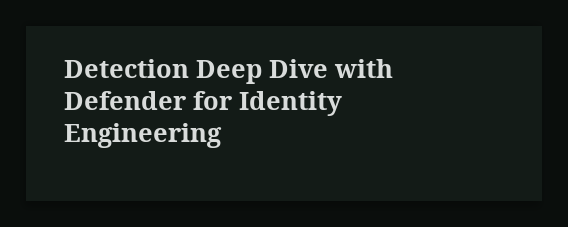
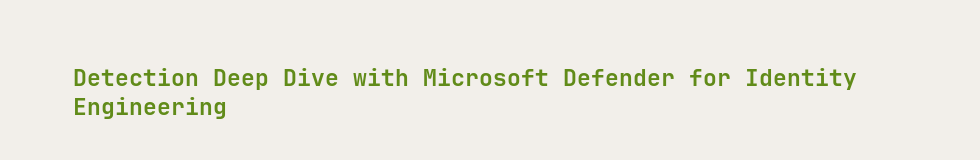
(393, 68) none -> [423,68,549,86] Microsoft

